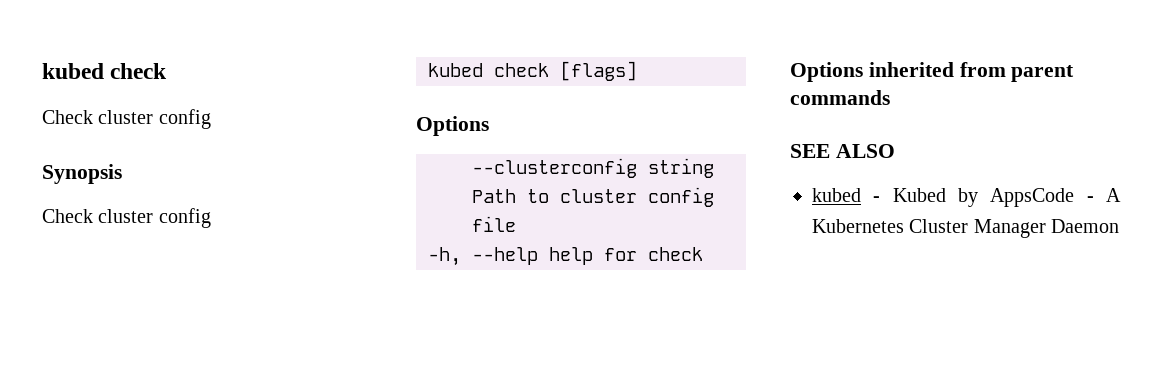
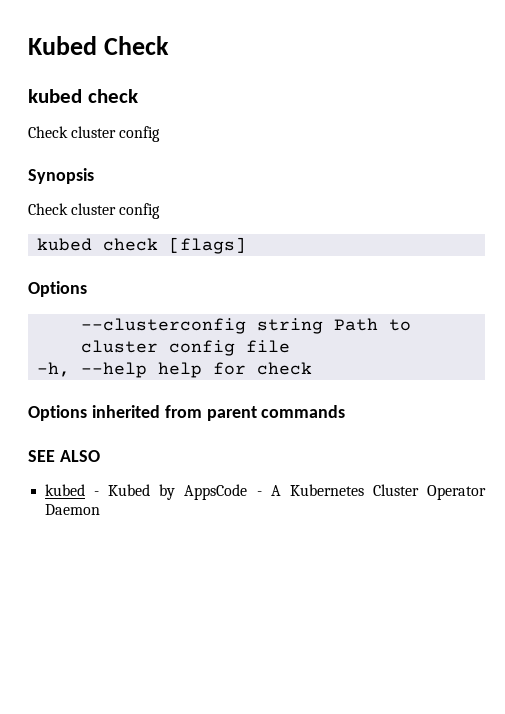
(42, 71) none -> [28,36,169,55] Kubed Check //
[973,219,1046,238] Manager -> [426,485,486,500] Operator

